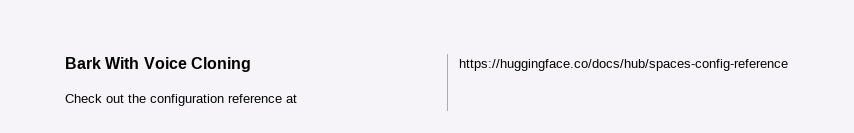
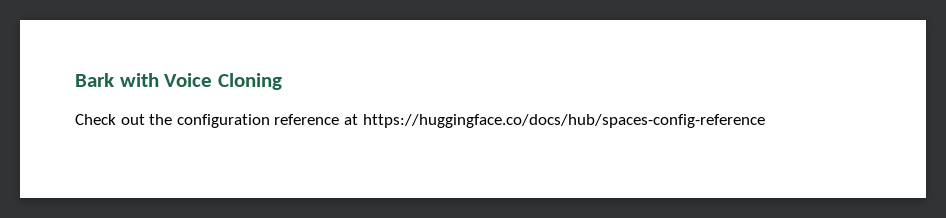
[105,57,140,69] With -> [119,73,159,87] with

